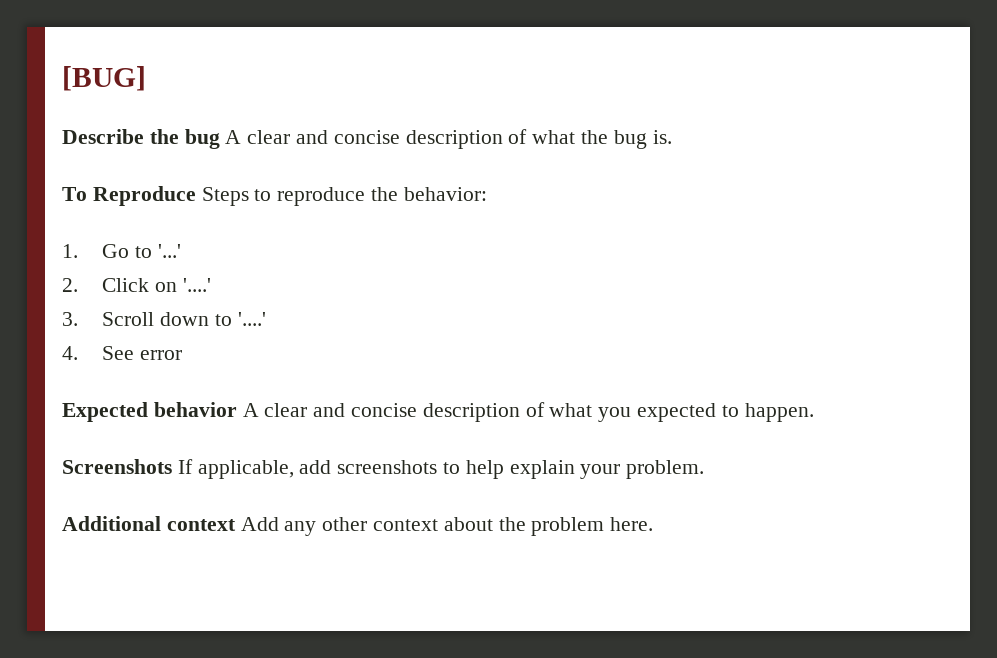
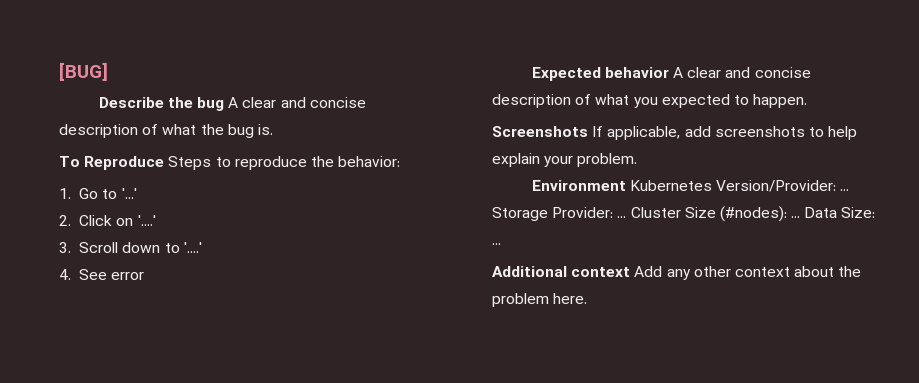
(705, 469) none -> [531,180,850,192] [492,206,876,222] [492,243,501,245] // Environment Kubernetes Version/Provider: ... Storage Provider: ... Cluster Size (#nodes): ... Data Size: ...

